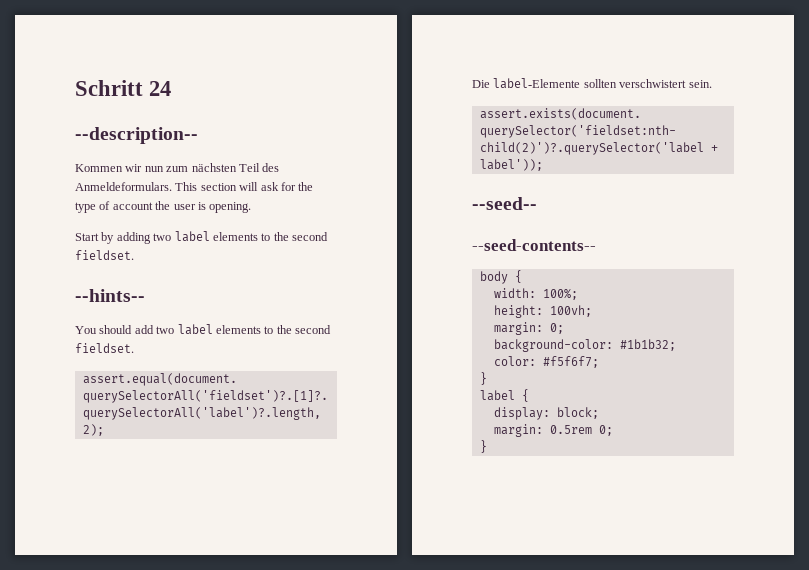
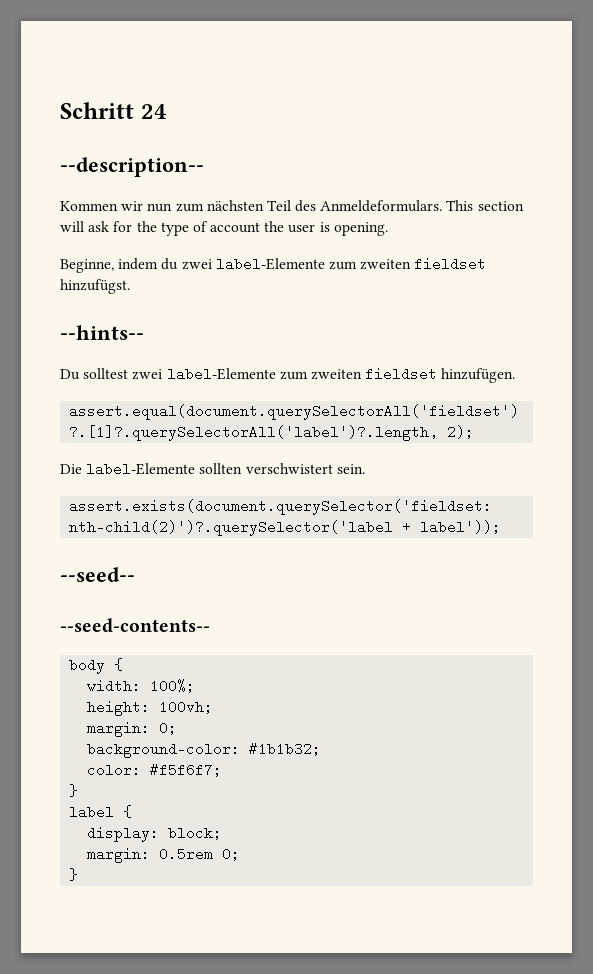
[75,231,328,244] [75,250,134,260] [75,289,145,302] [75,324,331,335] [75,343,134,353] Start by adding two label elements to the second fieldset. // --hints-- // You should add two label elements to the second fieldset. -> [60,257,487,273] [60,279,130,294] [60,325,144,340] [60,367,516,383] Beginne, indem du zwei label-Elemente zum zweiten fieldset hinzufügst. // --hints-- // Du solltest zwei label-Elemente zum zweiten fieldset hinzufügen.

